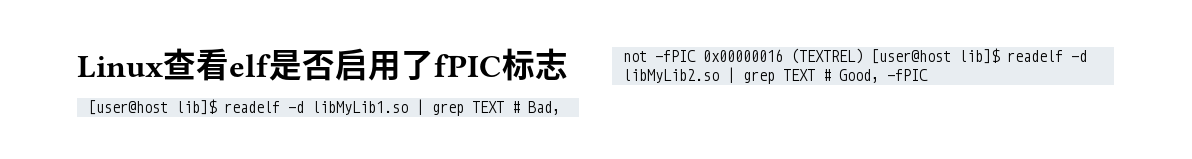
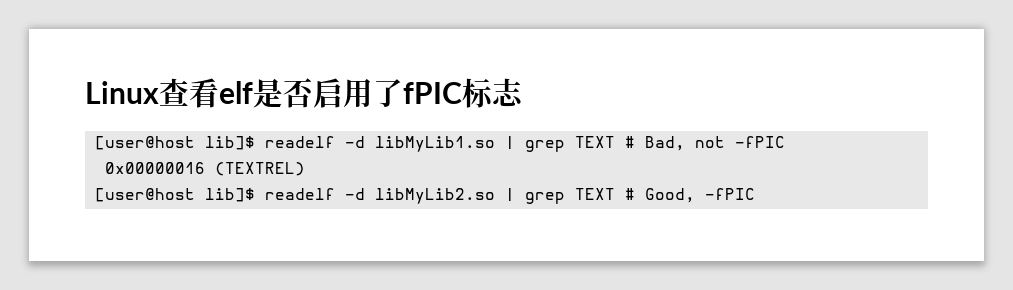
(696, 56) none -> (785, 142) //
(863, 56) none -> (305, 169) //

